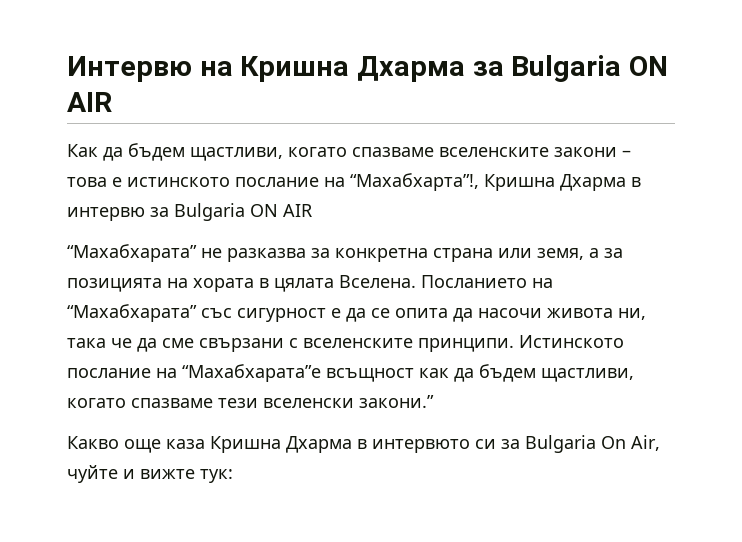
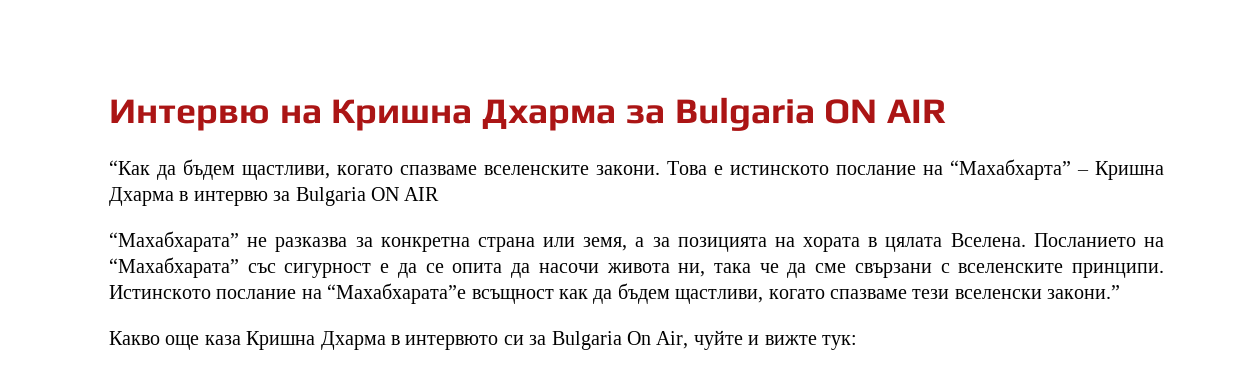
[67,144,98,157] Как -> [109,160,150,175] “Как
[554,147,631,157] [67,177,107,187] закони – това -> [596,161,707,175] закони. Това
[350,173,479,191] “Махабхарта”!, -> [950,159,1089,180] “Махабхарта” –

